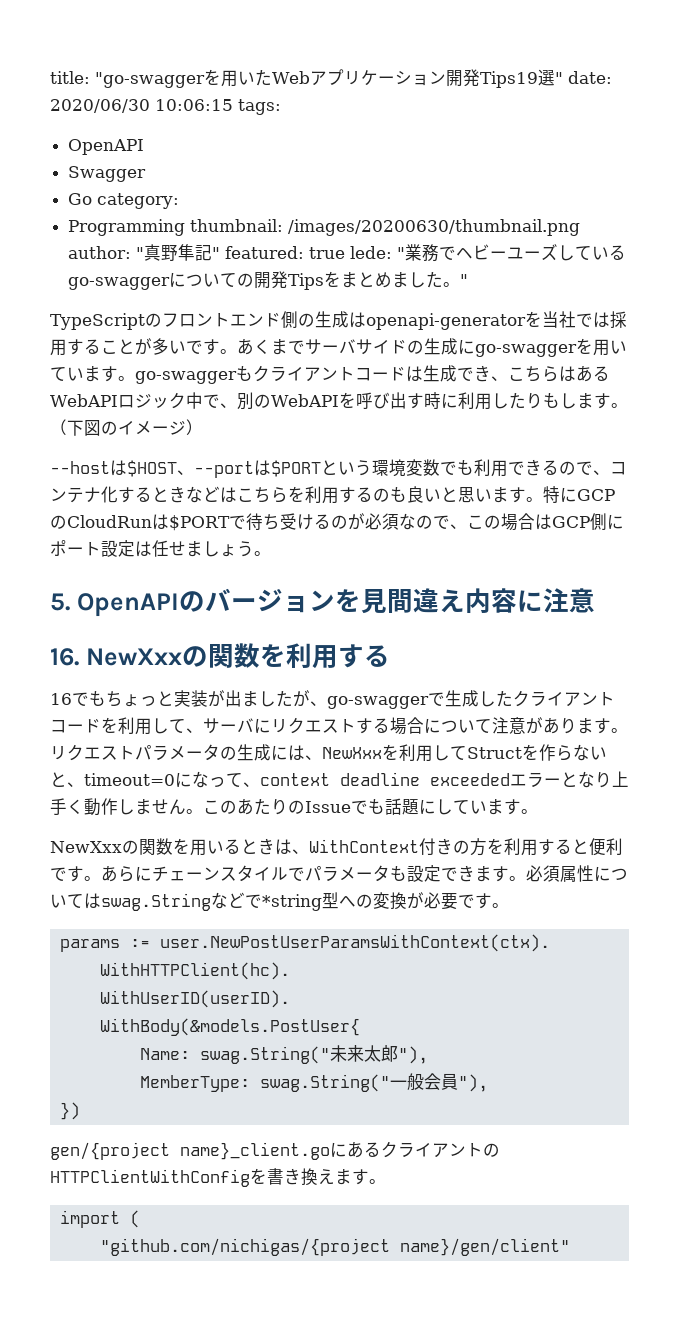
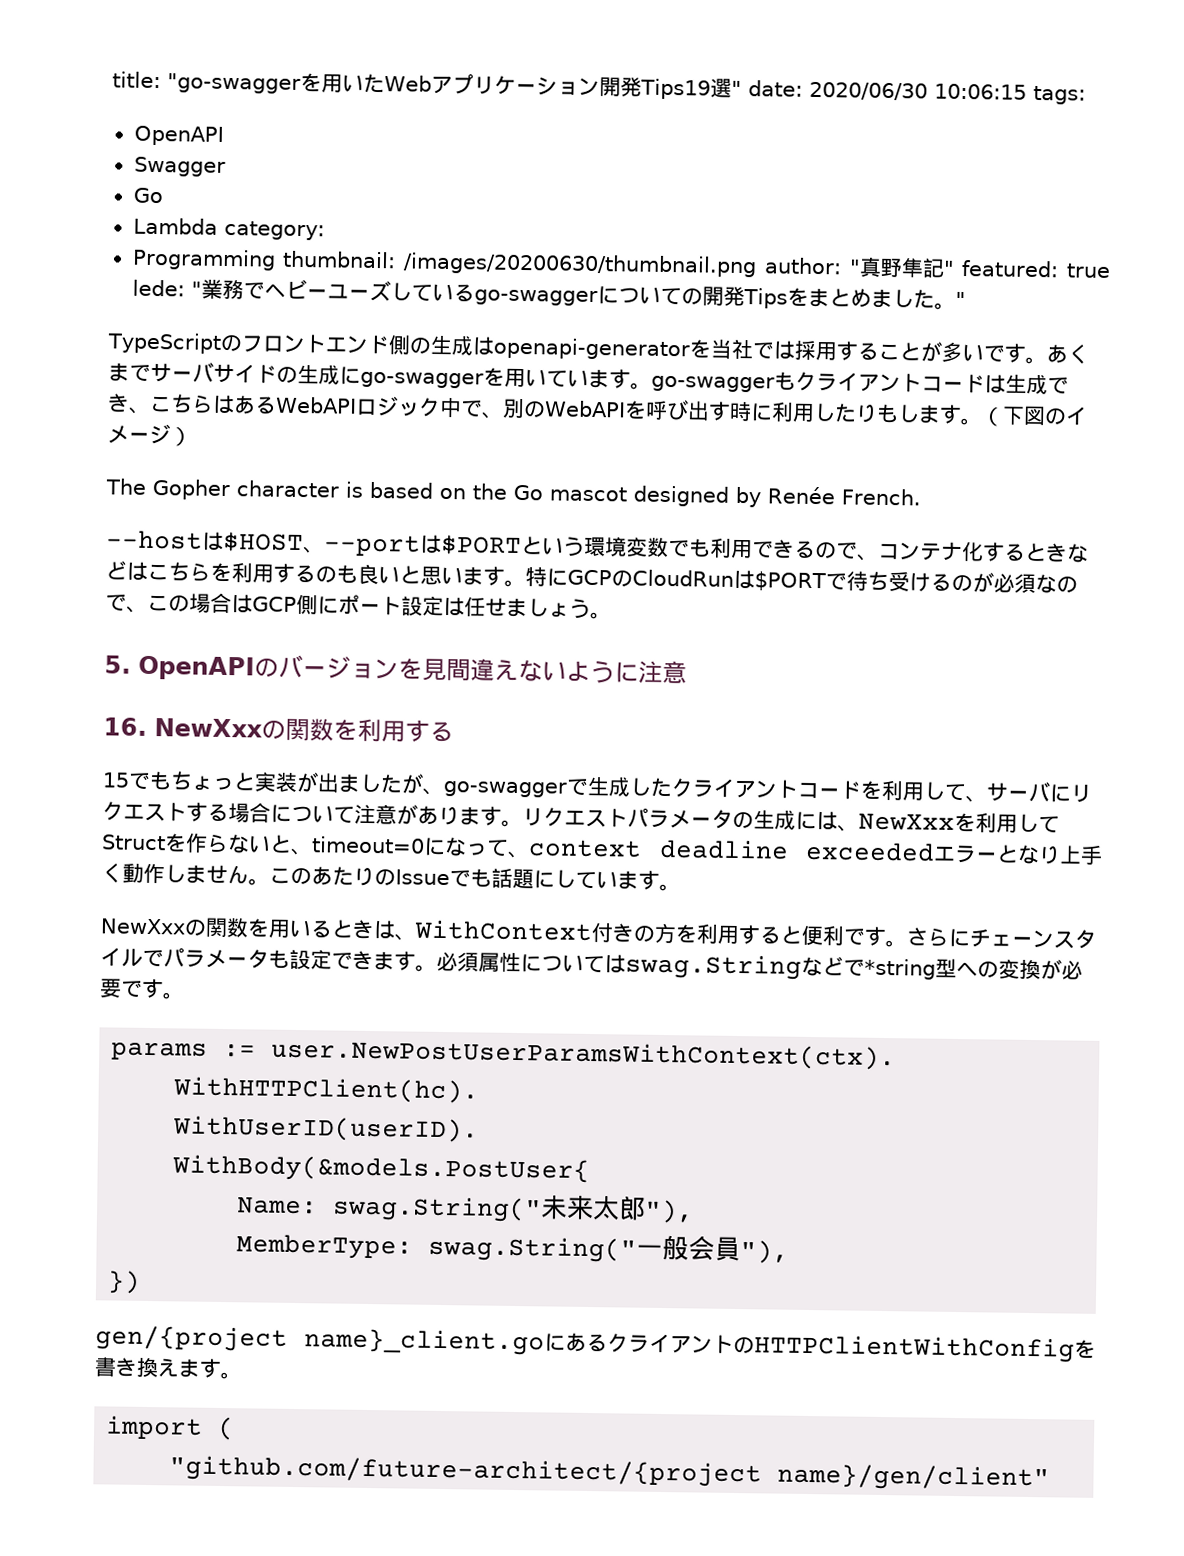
(93, 199) none -> [132,217,218,235] // Lambda
(203, 427) none -> [105,478,921,508] // The Gopher character is based on the Go mascot designed by Renée French.
[464,588,517,614] 内容 -> [518,659,615,684] ないよう
[50,693,72,705] 16 -> [102,772,130,788] 15
[101,865,118,882] あ -> [906,927,928,946] さ
[99,1238,390,1256] "github.com/nichigas/{project -> [169,1455,763,1488] "github.com/future-architect/{project

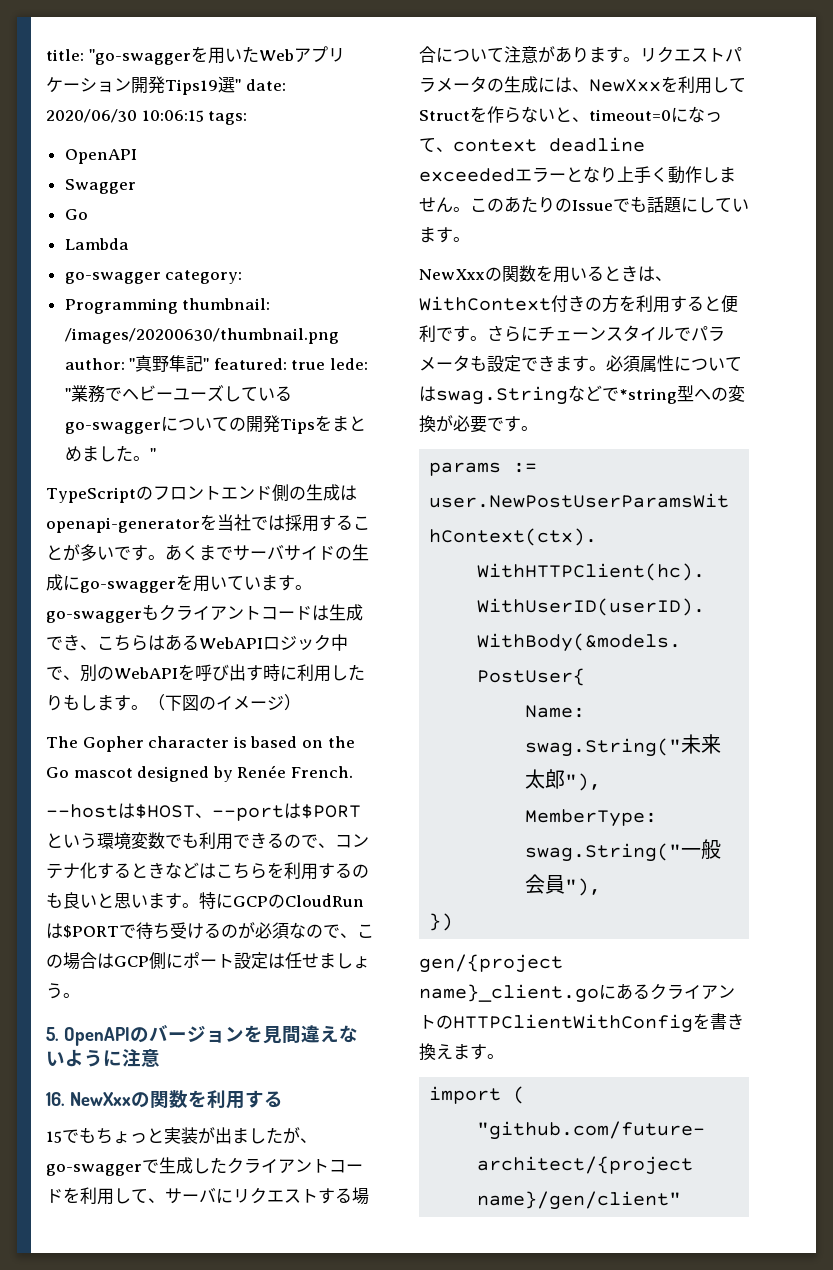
(218, 226) none -> [64,272,161,284] // go-swagger

